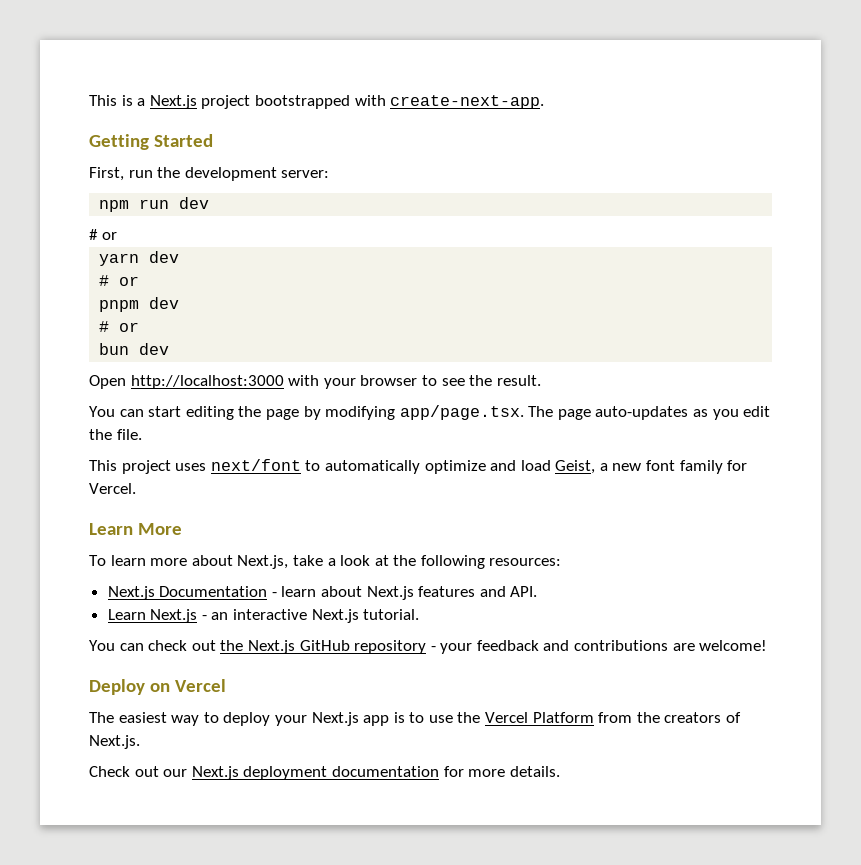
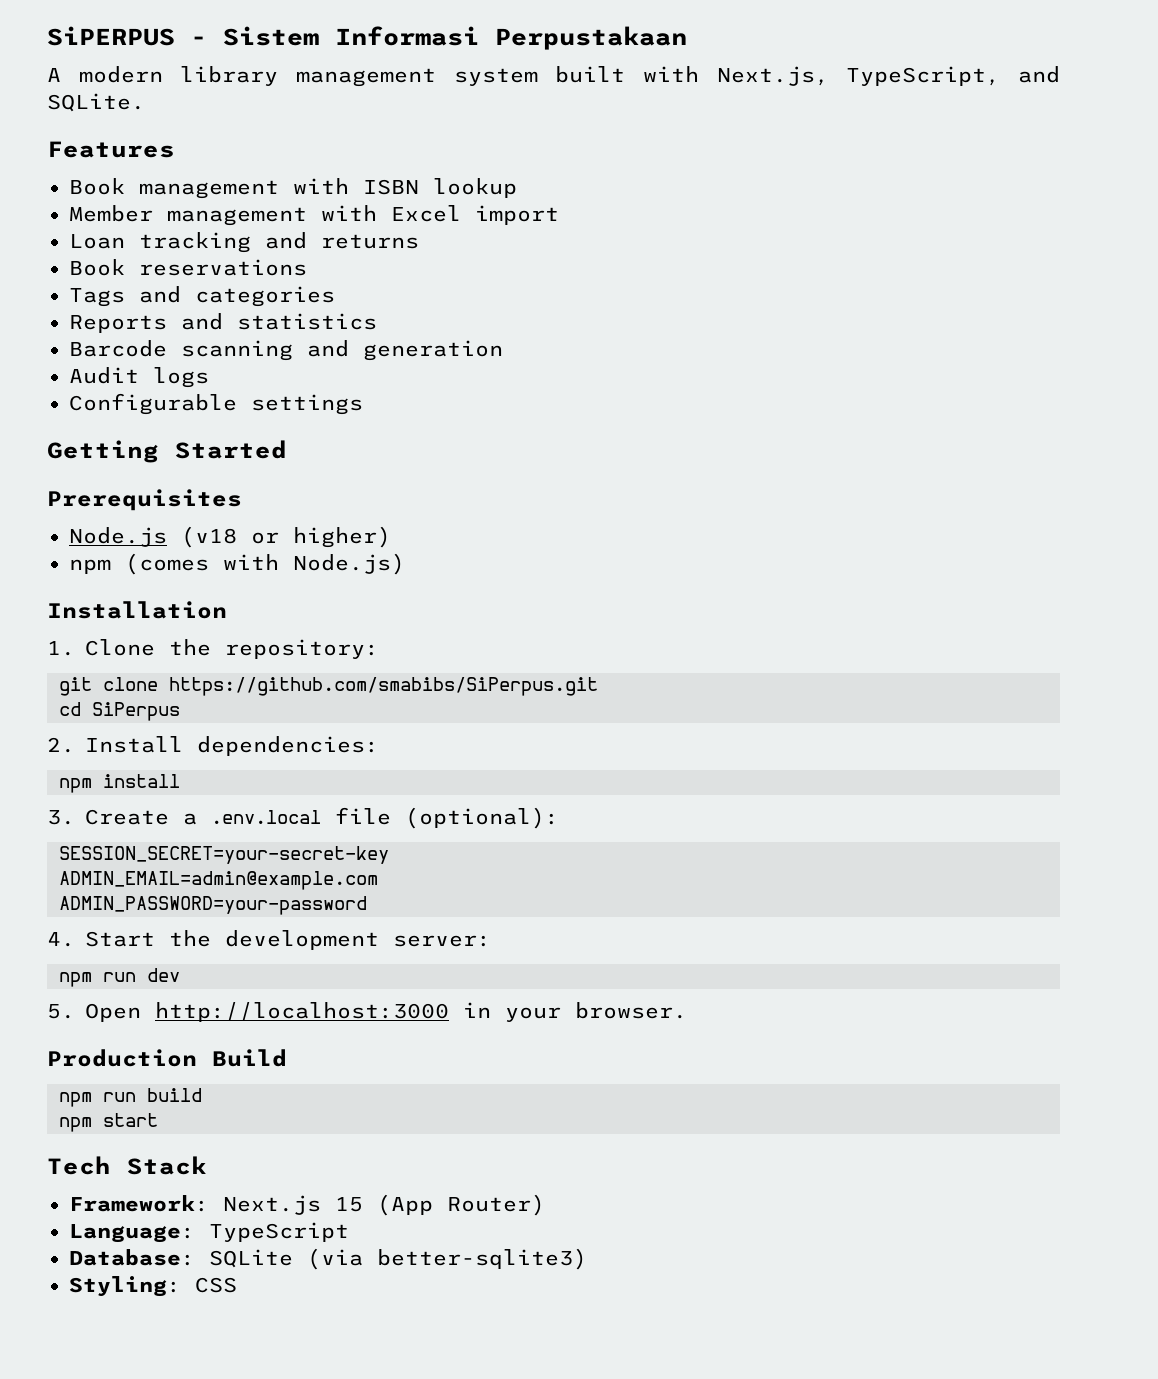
[89,95,545,109] [89,134,213,150] [89,167,153,181] This is a Next.js project bootstrapped with create-next-app. // Getting Started // First, run -> [47,26,687,50] [47,66,1060,87] [47,93,145,112] [47,141,175,158] [69,178,517,199] [69,205,559,226] [69,232,419,253] [69,259,307,276] [69,286,335,307] [69,313,377,333] [69,340,503,361] [69,367,209,388] [69,393,363,415] [47,440,287,463] [47,489,242,511] [69,526,391,548] [69,553,405,575] [47,601,227,619] [47,639,379,659] [59,677,598,696] [59,702,180,721] [47,736,379,756] [59,774,180,793] [47,807,559,829] [59,846,389,864] [59,871,378,890] [59,896,367,915] [47,931,155,947] SiPERPUS - Sistem Informasi Perpustakaan // A modern library management system built with Next.js, TypeScript, and SQLite. // Features // Book management with ISBN lookup // Member management with Excel import // Loan tracking and returns // Book reservations // Tags and categories // Reports and statistics // Barcode scanning and generation // Audit logs // Configurable settings // Getting Started // Prerequisites // Node.js (v18 or higher) // npm (comes with Node.js) // Installation // 1. Clone the repository: // git clone https://github.com/smabibs/SiPerpus.git // cd SiPerpus // 2. Install dependencies: // npm install // 3. Create a .env.local file (optional): // SESSION_SECRET=your-secret-key // ADMIN_EMAIL=admin@example.com // ADMIN_PASSWORD=your-password // 4. Start
[89,229,117,240] [99,251,180,266] [99,275,140,286] [99,297,180,312] [99,321,140,332] [99,343,170,355] [89,375,541,389] [89,405,771,420] [89,429,142,440] [89,459,748,474] [89,483,136,494] [89,523,182,535] [89,555,562,569] [107,586,538,600] [107,609,420,623] [89,640,768,654] [89,679,226,695] [89,712,742,726] [89,735,140,749] [89,766,560,780] # or // yarn dev // # or // pnpm dev // # or // bun dev // Open http://localhost:3000 with your browser to see the result. // You can start editing the page by modifying app/page.tsx. The page auto-updates as you edit the file. // This project uses next/font to automatically optimize and load Geist, a new font family for Vercel. // Learn More // To learn more about Next.js, take a look at the following resources: // Next.js Documentation - learn about Next.js features and API. // Learn Next.js - an interactive Next.js tutorial. // You can check out the Next.js GitHub repository - your feedback and contributions are welcome! // Deploy on Vercel // The easiest way to deploy your Next.js app is to use the Vercel Platform from the creators of Next.js. // Check out our Next.js deployment documentation for more details. -> [47,1002,687,1022] [47,1049,287,1067] [59,1088,202,1107] [59,1113,158,1132] [47,1156,207,1175] [69,1194,545,1216] [69,1222,349,1243] [69,1248,587,1270] [69,1276,237,1297] 5. Open http://localhost:3000 in your browser. // Production Build // npm run build // npm start // Tech Stack // Framework: Next.js 15 (App Router) // Language: TypeScript // Database: SQLite (via better-sqlite3) // Styling: CSS

